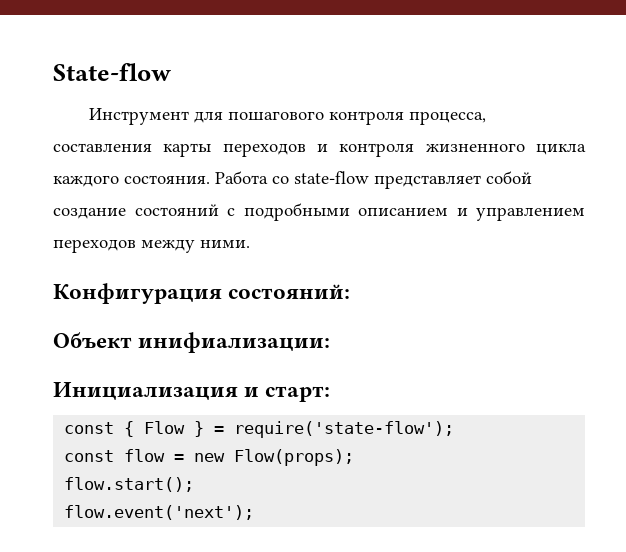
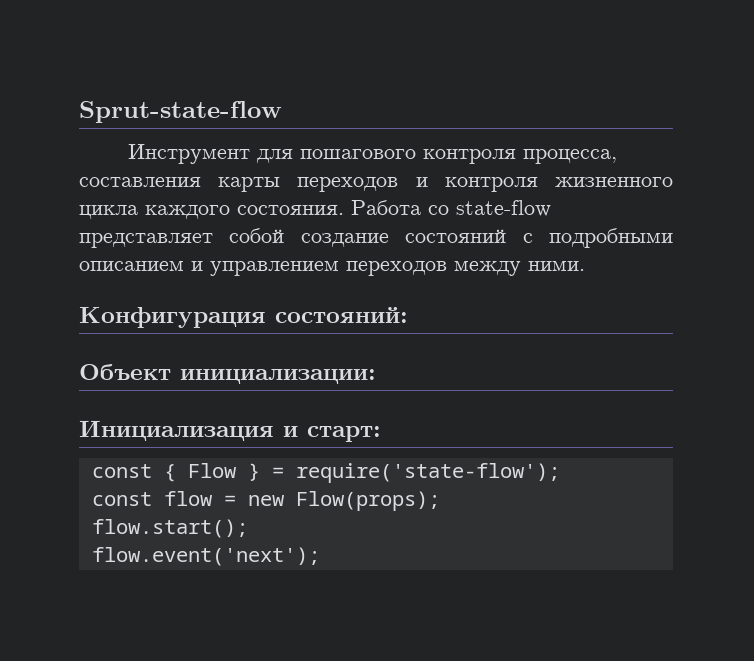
[53,63,171,81] State-flow -> [79,101,282,123] Sprut-state-flow
[138,332,331,353] инифиализации: -> [180,369,376,384] инициализации:

